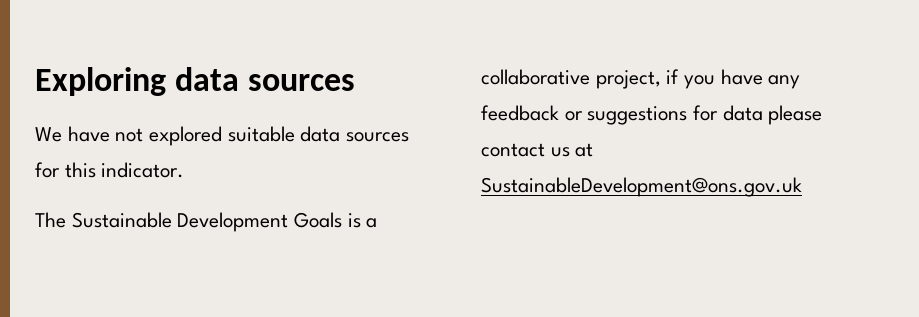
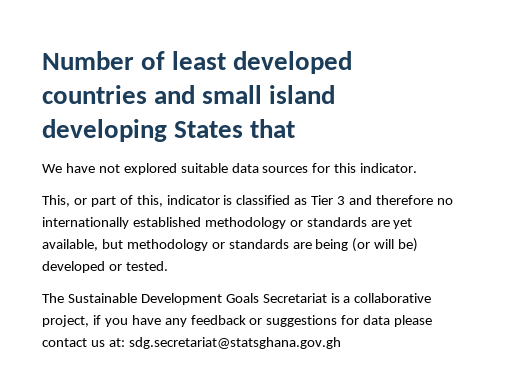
[35,67,356,96] Exploring data sources -> [42,51,353,74] [42,85,336,104] [42,119,296,142] Number of least developed countries and small island developing States that
(185, 170) none -> [42,195,453,207] [42,217,413,229] [42,238,419,252] [42,261,168,273] // This, or part of this, indicator is classified as Tier 3 and therefore no internationally established methodology or standards are yet available, but methodology or standards are being (or will be) developed or tested.
(343, 220) none -> [262,293,327,303] Secretariat
[575,143,594,157] [481,177,802,197] at SustainableDevelopment@ons.gov.uk -> [108,337,341,349] at: sdg.secretariat@statsghana.gov.gh

